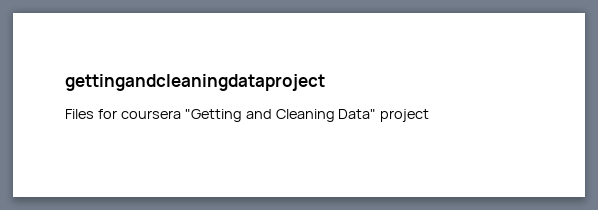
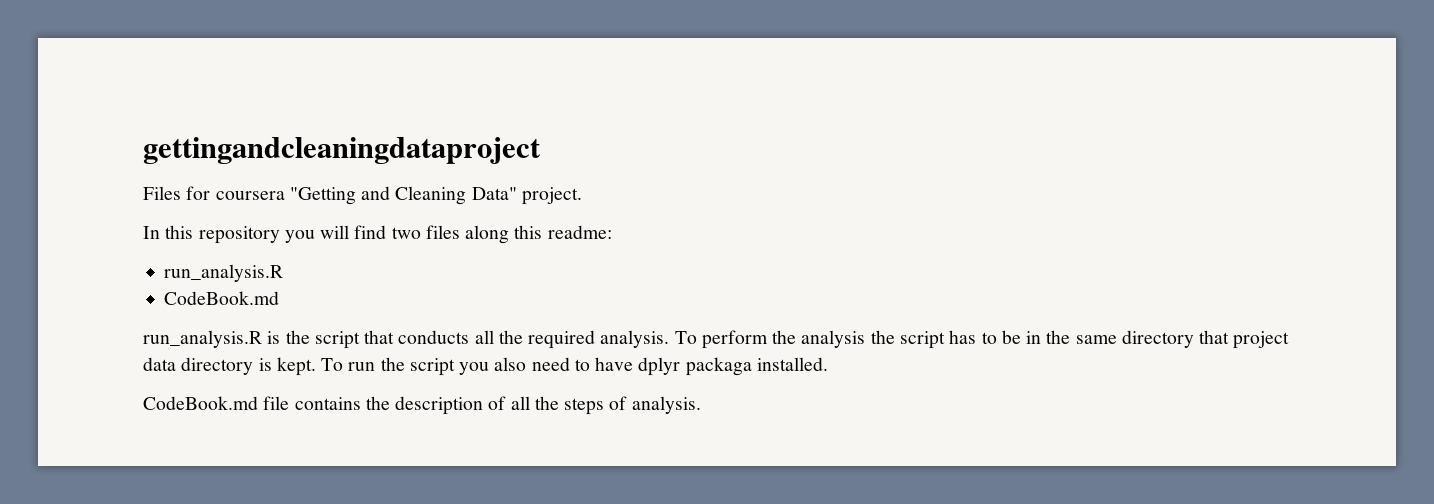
[380,109,430,122] project -> [521,187,582,205] [143,225,612,244] [164,264,284,282] [164,291,280,305] [143,330,1290,349] [143,357,828,376] [143,396,701,415] project. // In this repository you will find two files along this readme: // run_analysis.R // CodeBook.md // run_analysis.R is the script that conducts all the required analysis. To perform the analysis the script has to be in the same directory that project data directory is kept. To run the script you also need to have dplyr packaga installed. // CodeBook.md file contains the description of all the steps of analysis.

